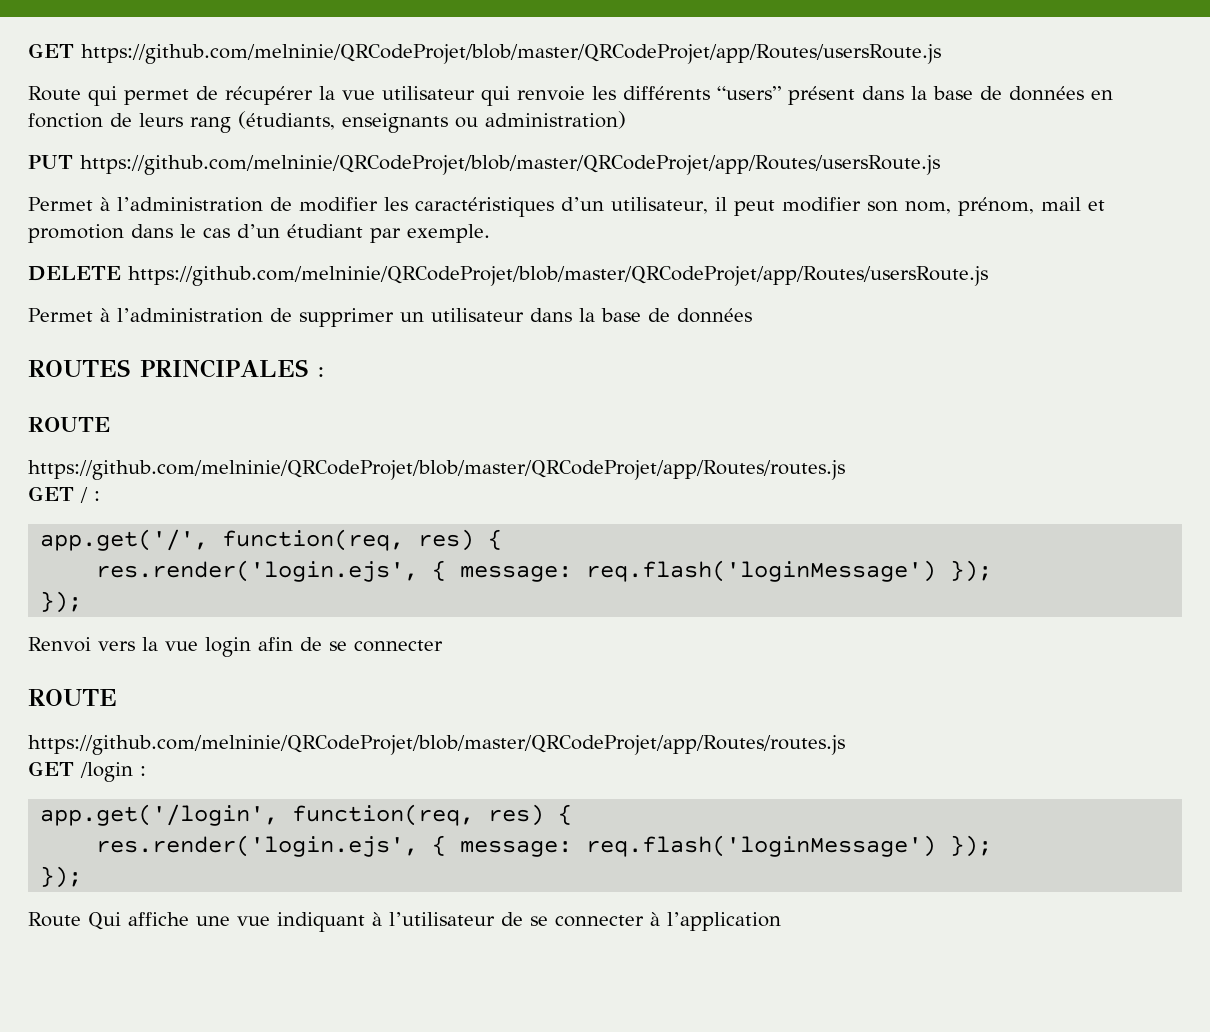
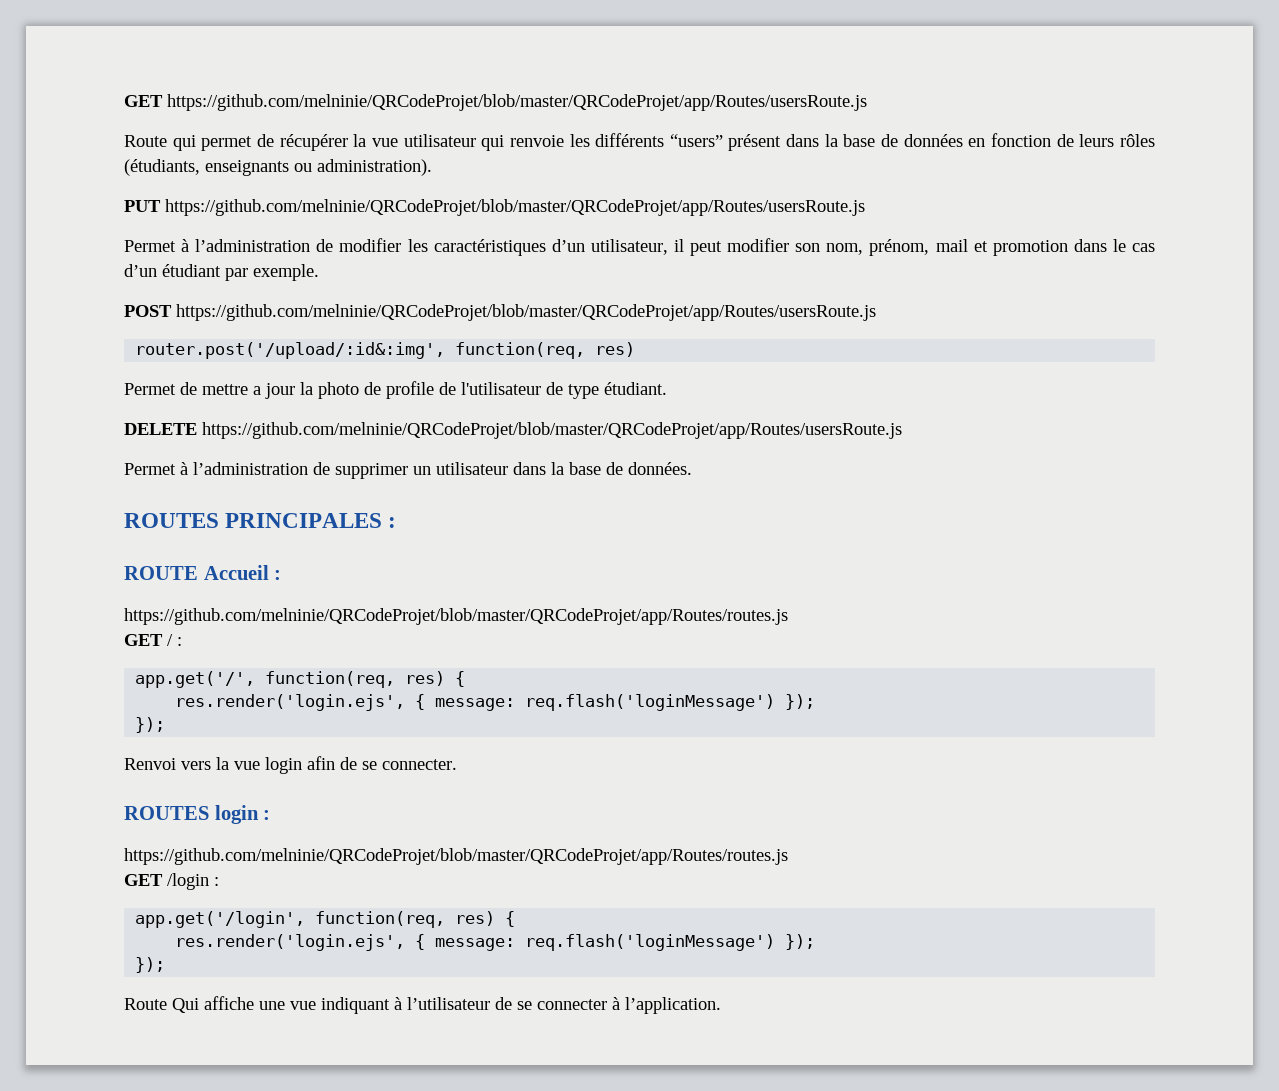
[190,117,231,133] rang -> [1120,134,1156,147] rôles
[485,111,626,129] administration) -> [317,159,432,176] administration).
(490, 233) none -> [124,304,876,321] [135,342,636,359] [124,381,667,399] // POST https://github.com/melninie/QRCodeProjet/blob/master/QRCodeProjet/app/Routes/usersRoute.js // router.post('/upload/:id&:img', function(req, res) // Permet de mettre a jour la photo de profile de l'utilisateur de type étudiant.
[676,308,752,323] données -> [628,462,692,475] données.
(110, 424) none -> [203,565,282,580] Accueil :
[354,640,443,652] [28,689,117,706] connecter // ROUTE -> [382,759,457,770] [124,805,271,824] connecter. // ROUTES login :
[667,912,781,931] l’application -> [625,997,721,1014] l’application.

